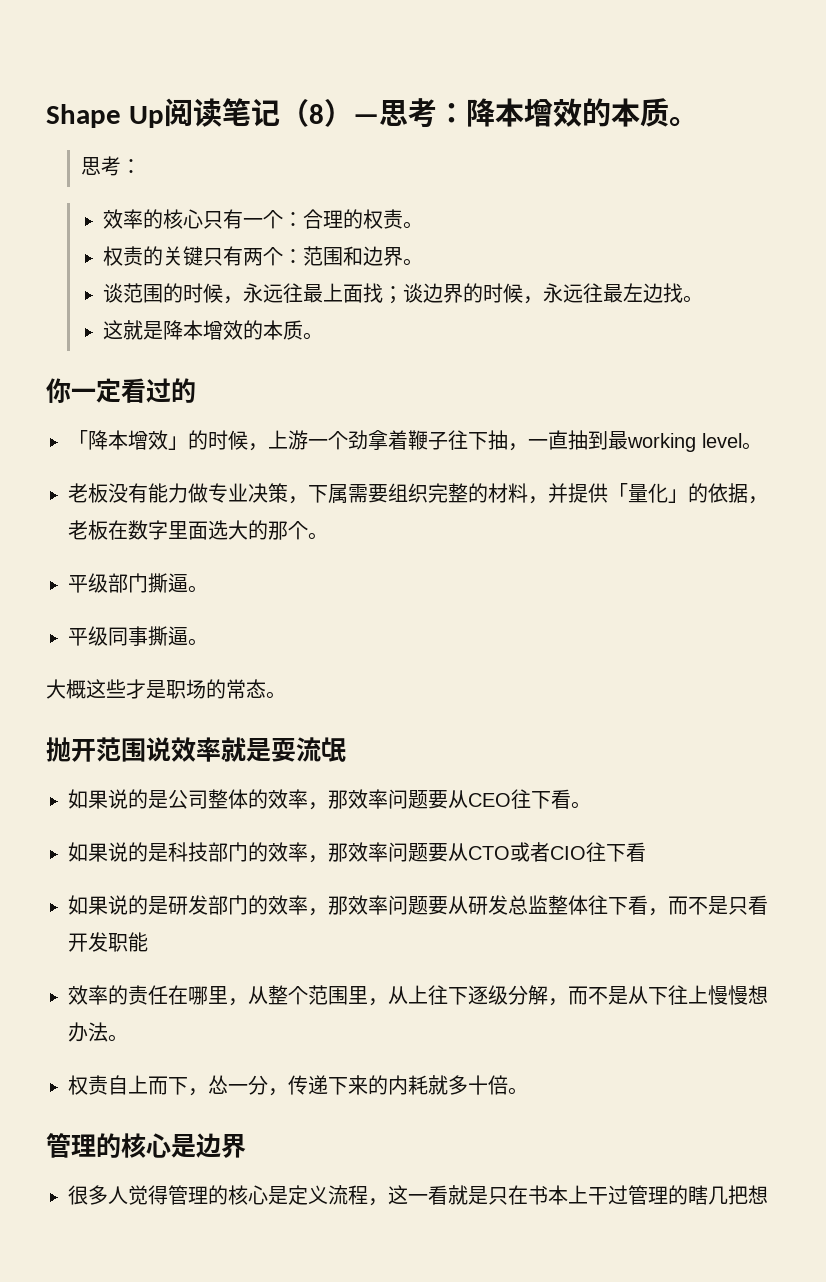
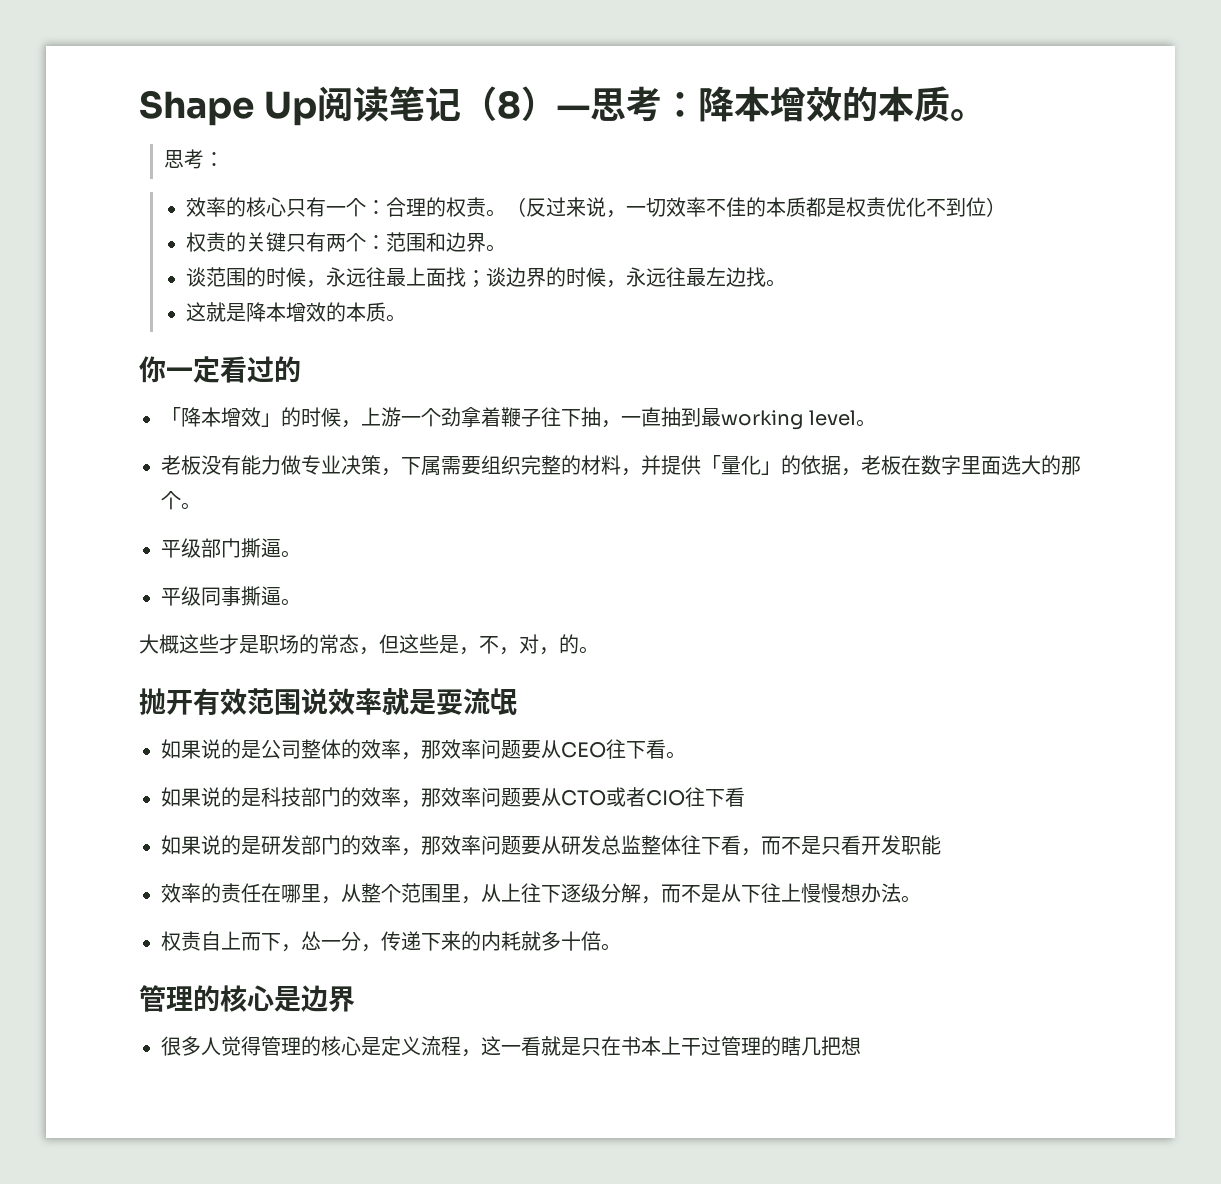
(423, 225) none -> [505,197,1006,218] （反过来说，一切效率不佳的本质都是权责优化不到位）
(266, 688) none -> [359,634,579,655] ，但这些是，不，对，的
(96, 750) none -> [193,688,247,715] 有效

